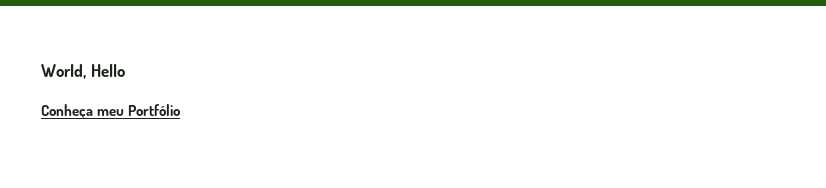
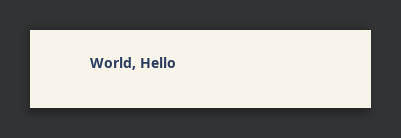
[41,104,181,119] // Conheça meu Portfólio -> (176, 62) none

